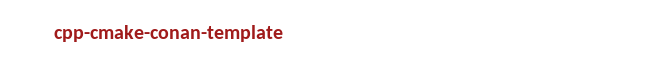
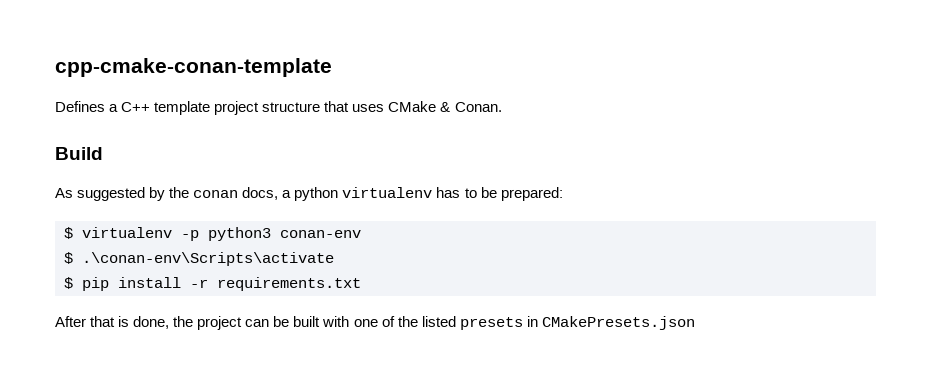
(283, 33) none -> [55,101,502,115] [55,147,103,160] [55,187,563,201] [64,227,361,241] [64,252,334,266] [64,277,361,291] [55,316,695,330] // Defines a C++ template project structure that uses CMake & Conan. // Build // As suggested by the conan docs, a python virtualenv has to be prepared: // $ virtualenv -p python3 conan-env // $ .\conan-env\Scripts\activate // $ pip install -r requirements.txt // After that is done, the project can be built with one of the listed presets in CMakePresets.json

